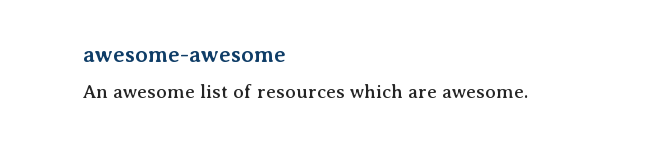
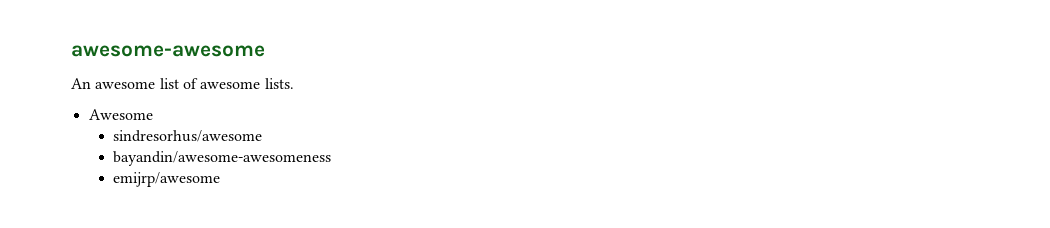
[256,84,528,98] resources which are awesome. -> [200,78,294,89] [88,109,153,120] [113,130,263,142] [113,151,332,166] [113,172,221,187] awesome lists. // Awesome // sindresorhus/awesome // bayandin/awesome-awesomeness // emijrp/awesome

